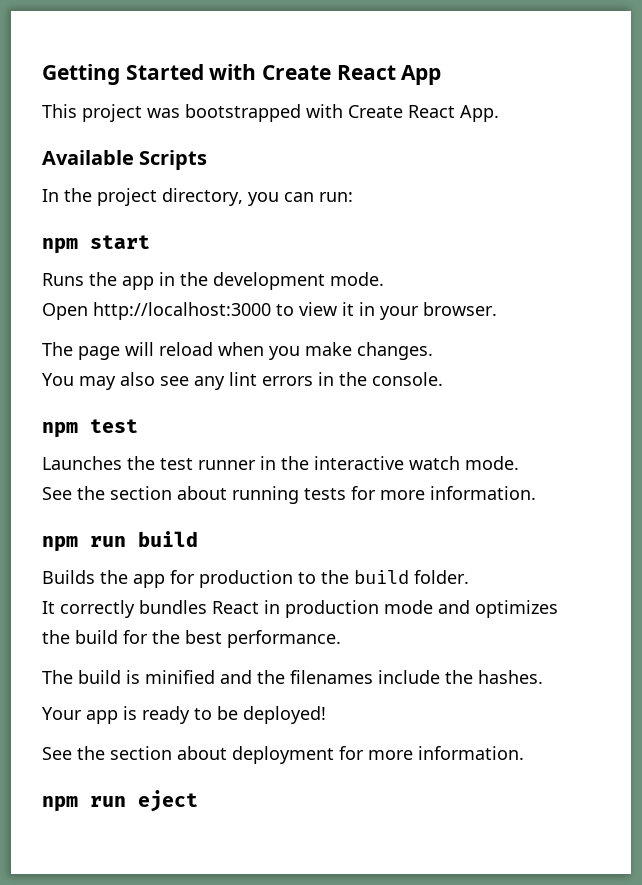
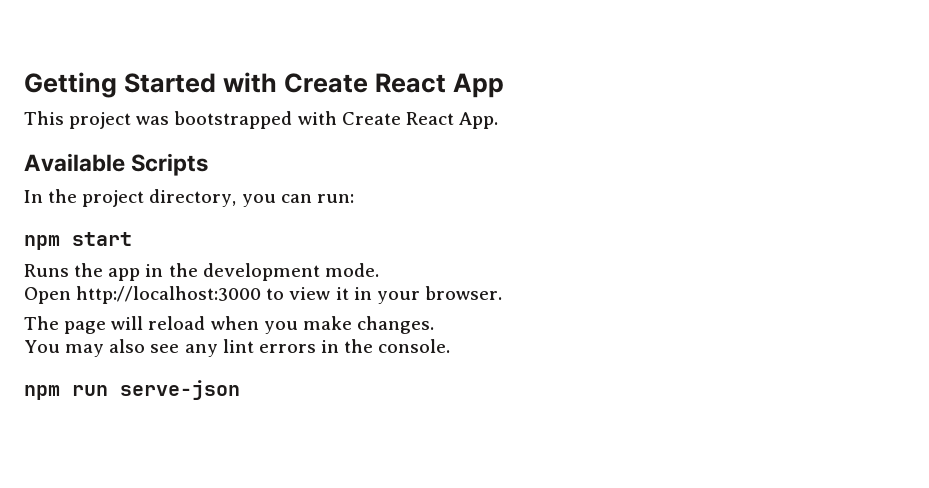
[90,419,138,433] [42,456,519,470] [42,486,536,504] [42,531,198,552] [42,570,469,588] [42,600,558,618] [42,630,341,648] [42,670,543,684] [42,706,326,724] [42,746,524,764] [42,790,198,812] test // Launches the test runner in the interactive watch mode. // See the section about running tests for more information. // npm run build // Builds the app for production to the build folder. // It correctly bundles React in production mode and optimizes the build for the best performance. // The build is minified and the filenames include the hashes. // Your app is ready to be deployed! // See the section about deployment for more information. // npm run eject -> [72,380,240,400] run serve-json

